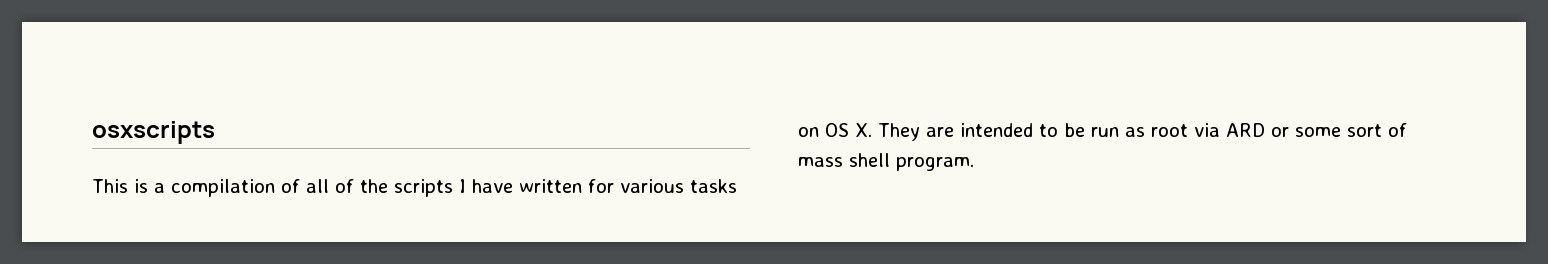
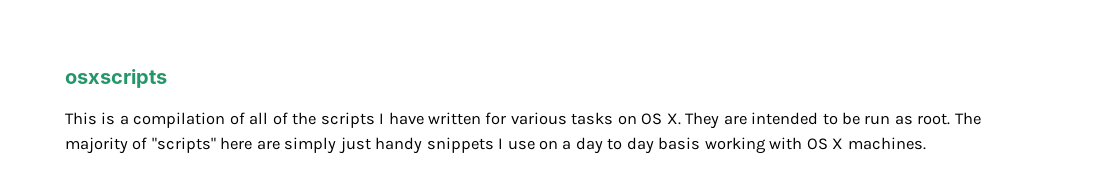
[1151,123,1407,137] [798,153,974,171] root via ARD or some sort of mass shell program. -> [917,112,981,125] [65,137,926,154] root. The majority of "scripts" here are simply just handy snippets I use on a day to day basis working with OS X machines.

